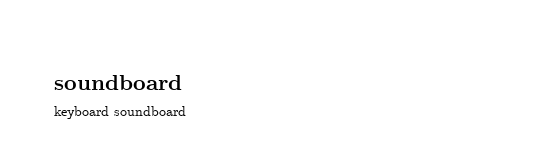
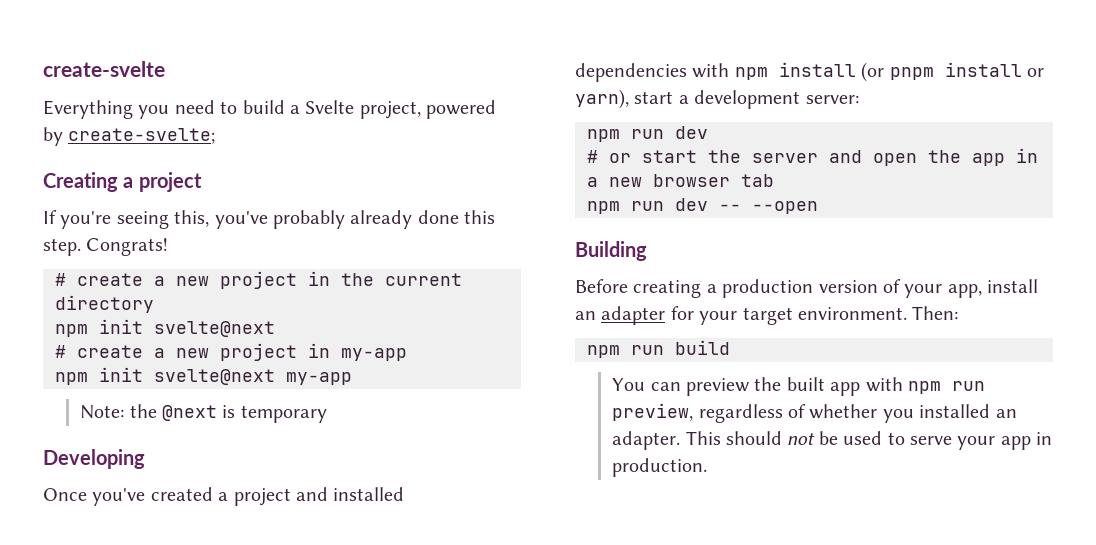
[54,75,182,90] [54,106,186,119] soundboard // keyboard soundboard -> [43,61,165,77] [43,100,497,119] [43,127,216,146] [43,172,202,192] [43,210,496,229] [43,238,169,256] [55,271,462,289] [55,295,154,313] [55,319,275,337] [55,343,407,361] [55,367,352,385] [80,404,327,423] [43,449,145,469] [43,487,405,506] [575,62,1044,82] [575,89,859,109] [587,126,708,142] [587,148,1038,166] [587,174,774,187] [587,198,818,214] [575,241,647,261] [575,279,1039,298] [575,306,959,325] [587,340,730,358] [612,377,986,396] [612,403,1017,423] [612,431,1053,450] [612,458,708,477] create-svelte // Everything you need to build a Svelte project, powered by create-svelte; // Creating a project // If you're seeing this, you've probably already done this step. Congrats! // # create a new project in the current directory // npm init svelte@next // # create a new project in my-app // npm init svelte@next my-app // Note: the @next is temporary // Developing // Once you've created a project and installed dependencies with npm install (or pnpm install or yarn), start a development server: // npm run dev // # or start the server and open the app in a new browser tab // npm run dev -- --open // Building // Before creating a production version of your app, install an adapter for your target environment. Then: // npm run build // You can preview the built app with npm run preview, regardless of whether you installed an adapter. This should not be used to serve your app in production.

